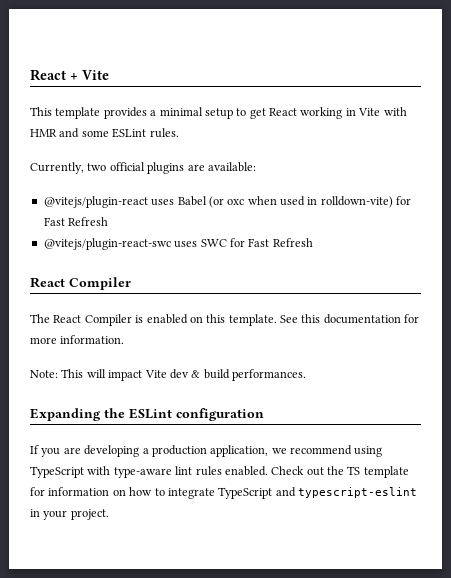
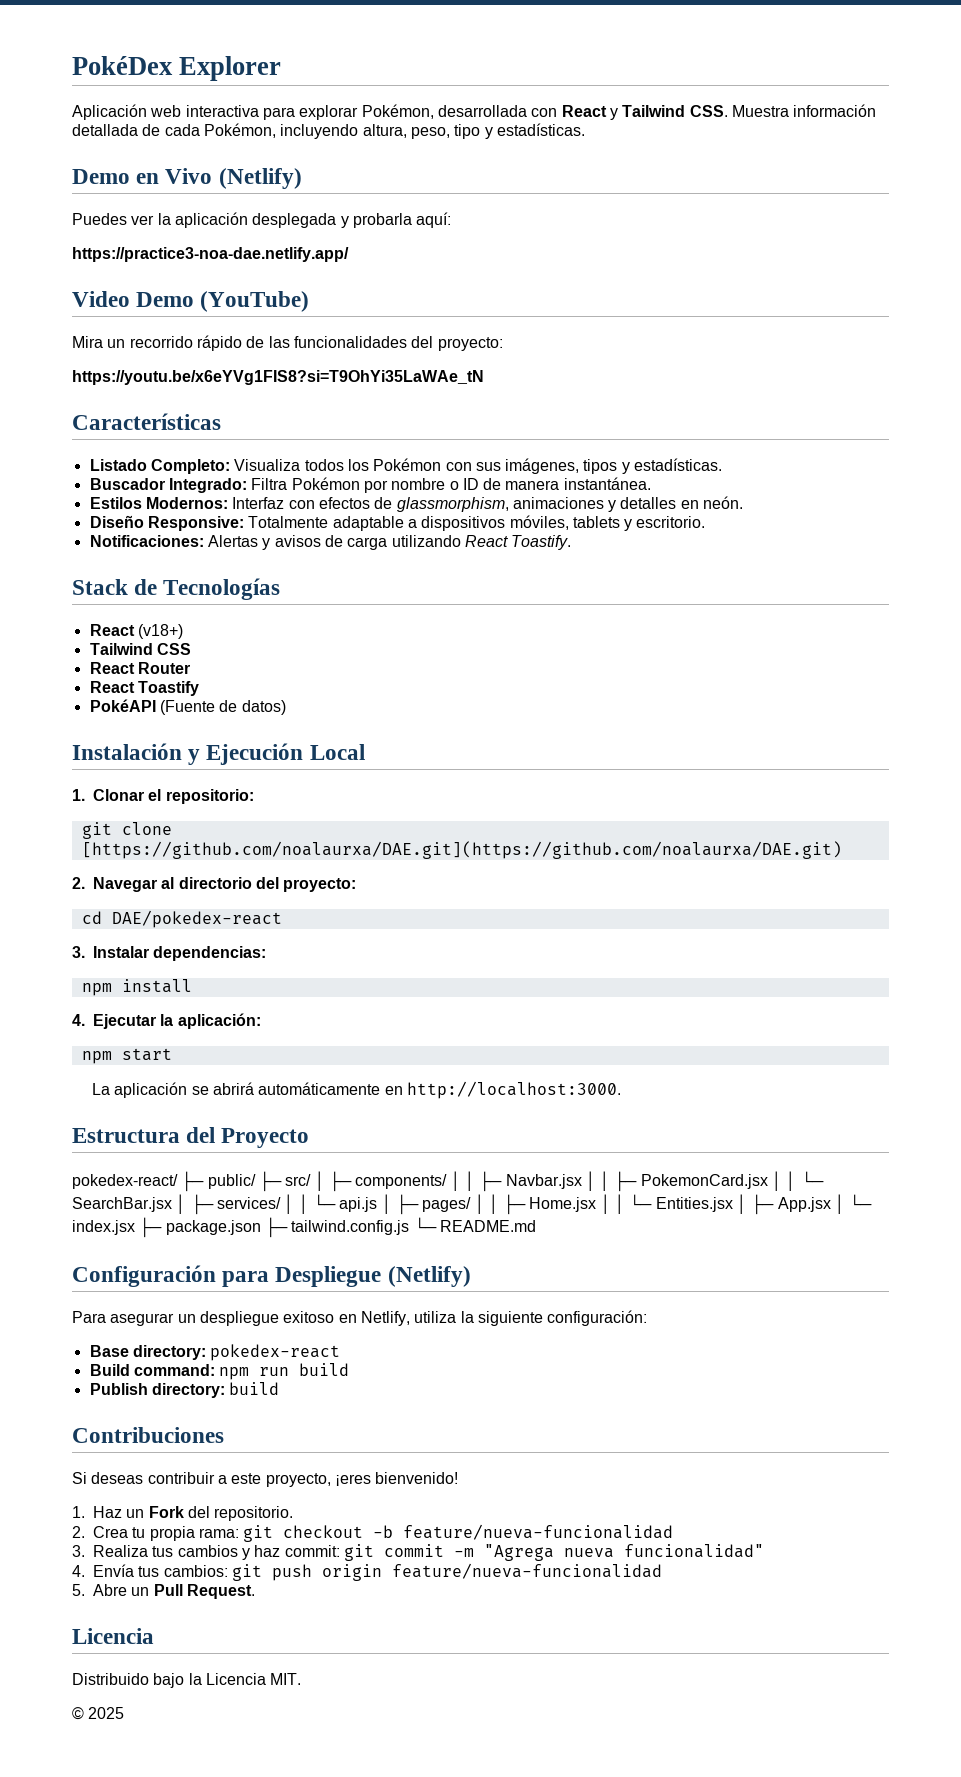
[30,69,109,81] [30,107,407,119] [30,128,179,138] [30,162,256,174] [43,196,412,208] [43,217,109,226] [43,238,313,250] [30,277,131,290] [30,314,420,326] [30,335,125,344] [30,369,306,381] [30,408,264,421] [30,445,383,457] [30,466,409,478] [30,487,417,499] [30,509,109,520] React + Vite // This template provides a minimal setup to get React working in Vite with HMR and some ESLint rules. // Currently, two official plugins are available: // @vitejs/plugin-react uses Babel (or oxc when used in rolldown-vite) for Fast Refresh // @vitejs/plugin-react-swc uses SWC for Fast Refresh // React Compiler // The React Compiler is enabled on this template. See this documentation for more information. // Note: This will impact Vite dev & build performances. // Expanding the ESLint configuration // If you are developing a production application, we recommend using TypeScript with type-aware lint rules enabled. Check out the TS template for information on how to integrate TypeScript and typescript-eslint in your project. -> [72,56,282,81] [72,104,877,120] [72,123,585,139] [72,168,302,189] [72,212,452,228] [72,247,349,262] [72,291,310,312] [72,335,503,351] [72,370,484,385] [72,413,221,430] [89,458,723,474] [89,477,651,493] [89,496,744,512] [89,515,706,531] [89,535,572,550] [72,578,281,600] [89,624,183,639] [89,643,191,655] [89,662,190,674] [89,681,199,696] [89,699,286,715] [72,743,365,765] [72,789,254,804] [81,822,172,839] [81,841,842,859] [72,877,357,892] [81,910,282,928] [72,946,267,961] [81,979,192,996] [72,1013,261,1029] [81,1048,172,1064] [91,1081,621,1099] [72,1127,310,1148] [72,1171,824,1192] [72,1194,873,1215] [72,1217,536,1238] [72,1265,471,1287] [72,1310,648,1326] [89,1344,341,1361] [89,1363,350,1380] [89,1382,280,1398] [72,1427,224,1443] [72,1472,459,1487] [72,1506,294,1521] [72,1524,674,1542] [72,1544,764,1561] [72,1563,662,1581] [72,1584,255,1599] [72,1628,154,1644] [72,1673,302,1688] [72,1707,125,1720] PokéDex Explorer // Aplicación web interactiva para explorar Pokémon, desarrollada con React y Tailwind CSS. Muestra información detallada de cada Pokémon, incluyendo altura, peso, tipo y estadísticas. // Demo en Vivo (Netlify) // Puedes ver la aplicación desplegada y probarla aquí: // https://practice3-noa-dae.netlify.app/ // Video Demo (YouTube) // Mira un recorrido rápido de las funcionalidades del proyecto: // https://youtu.be/x6eYVg1FIS8?si=T9OhYi35LaWAe_tN // Características // Listado Completo: Visualiza todos los Pokémon con sus imágenes, tipos y estadísticas. // Buscador Integrado: Filtra Pokémon por nombre o ID de manera instantánea. // Estilos Modernos: Interfaz con efectos de glassmorphism, animaciones y detalles en neón. // Diseño Responsive: Totalmente adaptable a dispositivos móviles, tablets y escritorio. // Notificaciones: Alertas y avisos de carga utilizando React Toastify. // Stack de Tecnologías // React (v18+) // Tailwind CSS // React Router // React Toastify // PokéAPI (Fuente de datos) // Instalación y Ejecución Local // 1. Clonar el repositorio: // git clone [https://github.com/noalaurxa/DAE.git](https://github.com/noalaurxa/DAE.git) // 2. Navegar al directorio del proyecto: // cd DAE/pokedex-react // 3. Instalar dependencias: // npm install // 4. Ejecutar la aplicación: // npm start // La aplicación se abrirá automáticamente en http://localhost:3000. // Estructura del Proyecto // pokedex-react/ ├─ public/ ├─ src/ │ ├─ components/ │ │ ├─ Navbar.jsx │ │ ├─ PokemonCard.jsx │ │ └─ SearchBar.jsx │ ├─ services/ │ │ └─ api.js │ ├─ pages/ │ │ ├─ Home.jsx │ │ └─ Entities.jsx │ ├─ App.jsx │ └─ index.jsx ├─ package.json ├─ tailwind.config.js └─ README.md // Configuración para Despliegue (Netlify) // Para asegurar un despliegue exitoso en Netlify, utiliza la siguiente configuración: // Base directory: pokedex-react // Build command: npm run build // Publish directory: build // Contribuciones // Si deseas contribuir a este proyecto, ¡eres bienvenido! // 1. Haz un Fork del repositorio. // 2. Crea tu propia rama: git checkout -b feature/nueva-funcionalidad // 3. Realiza tus cambios y haz commit: git commit -m "Agrega nueva funcionalidad" // 4. Envía tus cambios: git push origin feature/nueva-funcionalidad // 5. Abre un Pull Request. // Licencia // Distribuido bajo la Licencia MIT. // © 2025

